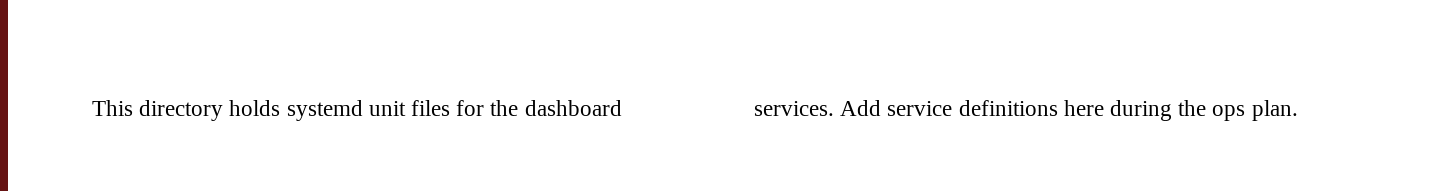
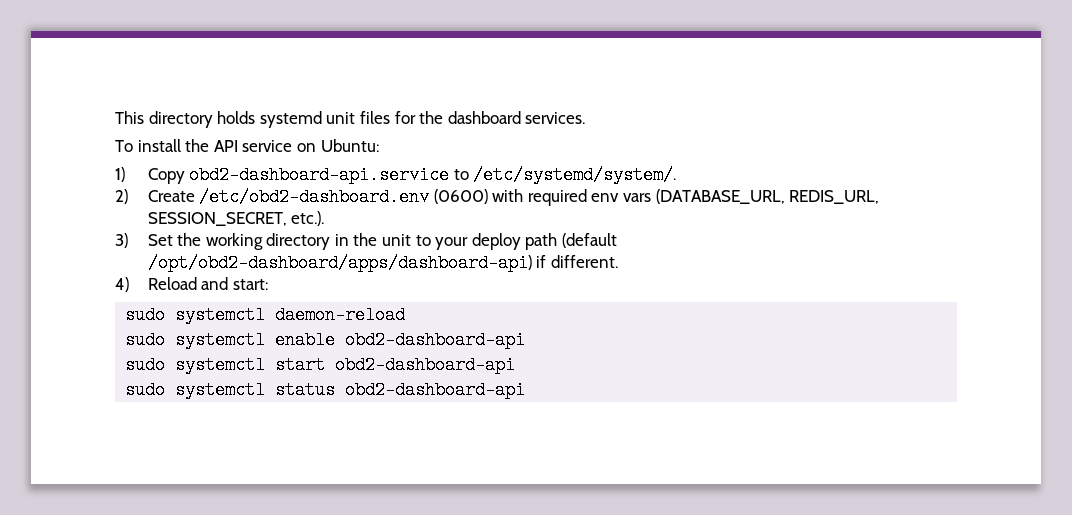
[840,100,1298,121] Add service definitions here during the ops plan. -> [115,139,379,152] [115,166,677,184] [115,188,880,206] [147,211,325,226] [115,233,618,250] [147,254,618,272] [115,277,268,292] [125,306,406,324] [125,331,526,349] [125,356,516,374] [125,381,526,399] // To install the API service on Ubuntu: // 1) Copy obd2-dashboard-api.service to /etc/systemd/system/. // 2) Create /etc/obd2-dashboard.env (0600) with required env vars (DATABASE_URL, REDIS_URL, SESSION_SECRET, etc.). // 3) Set the working directory in the unit to your deploy path (default /opt/obd2-dashboard/apps/dashboard-api) if different. // 4) Reload and start: // sudo systemctl daemon-reload // sudo systemctl enable obd2-dashboard-api // sudo systemctl start obd2-dashboard-api // sudo systemctl status obd2-dashboard-api

